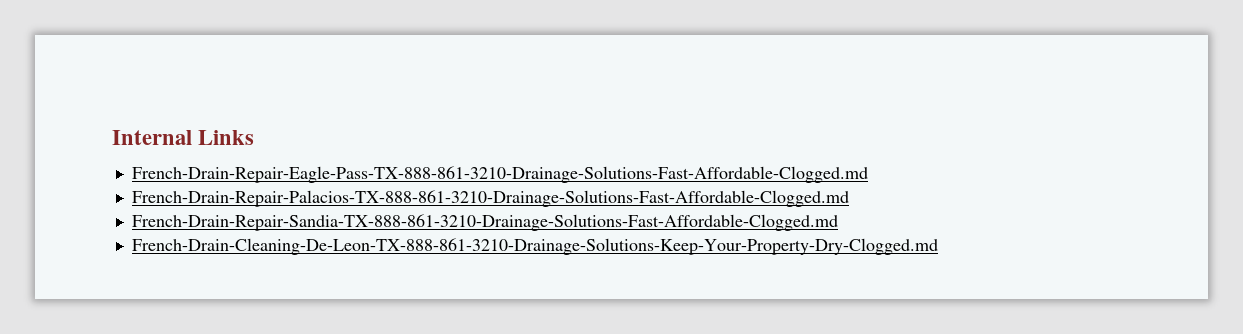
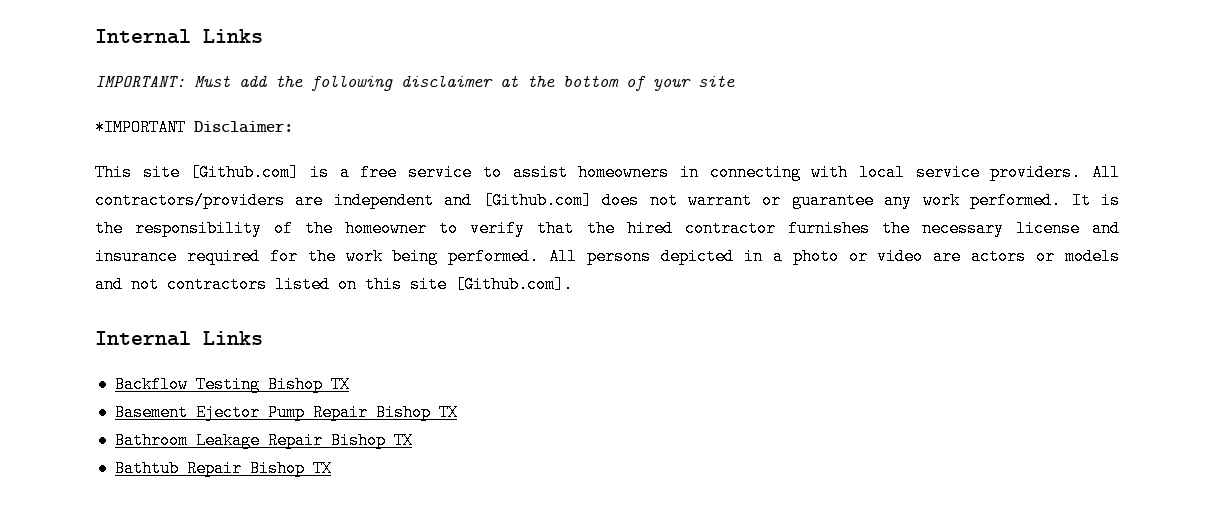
[112,130,255,145] [131,166,868,183] [131,190,849,207] [131,214,838,231] [131,238,938,255] Internal Links // French-Drain-Repair-Eagle-Pass-TX-888-861-3210-Drainage-Solutions-Fast-Affordable-Clogged.md // French-Drain-Repair-Palacios-TX-888-861-3210-Drainage-Solutions-Fast-Affordable-Clogged.md // French-Drain-Repair-Sandia-TX-888-861-3210-Drainage-Solutions-Fast-Affordable-Clogged.md // French-Drain-Cleaning-De-Leon-TX-888-861-3210-Drainage-Solutions-Keep-Your-Property-Dry-Clogged.md -> [95,29,263,44] [95,75,735,91] [95,119,293,136] [95,164,1120,181] [95,192,1120,209] [95,220,1121,237] [95,248,1121,265] [95,276,573,293] [95,331,263,346] [114,376,350,393] [114,404,458,421] [114,432,413,449] [114,460,332,477] Internal Links // IMPORTANT: Must add the following disclaimer at the bottom of your site // *IMPORTANT Disclaimer: // This site [Github.com] is a free service to assist homeowners in connecting with local service providers. All contractors/providers are independent and [Github.com] does not warrant or guarantee any work performed. It is the responsibility of the homeowner to verify that the hired contractor furnishes the necessary license and insurance required for the work being performed. All persons depicted in a photo or video are actors or models and not contractors listed on this site [Github.com]. // Internal Links // Backflow Testing Bishop TX // Basement Ejector Pump Repair Bishop TX // Bathroom Leakage Repair Bishop TX // Bathtub Repair Bishop TX

